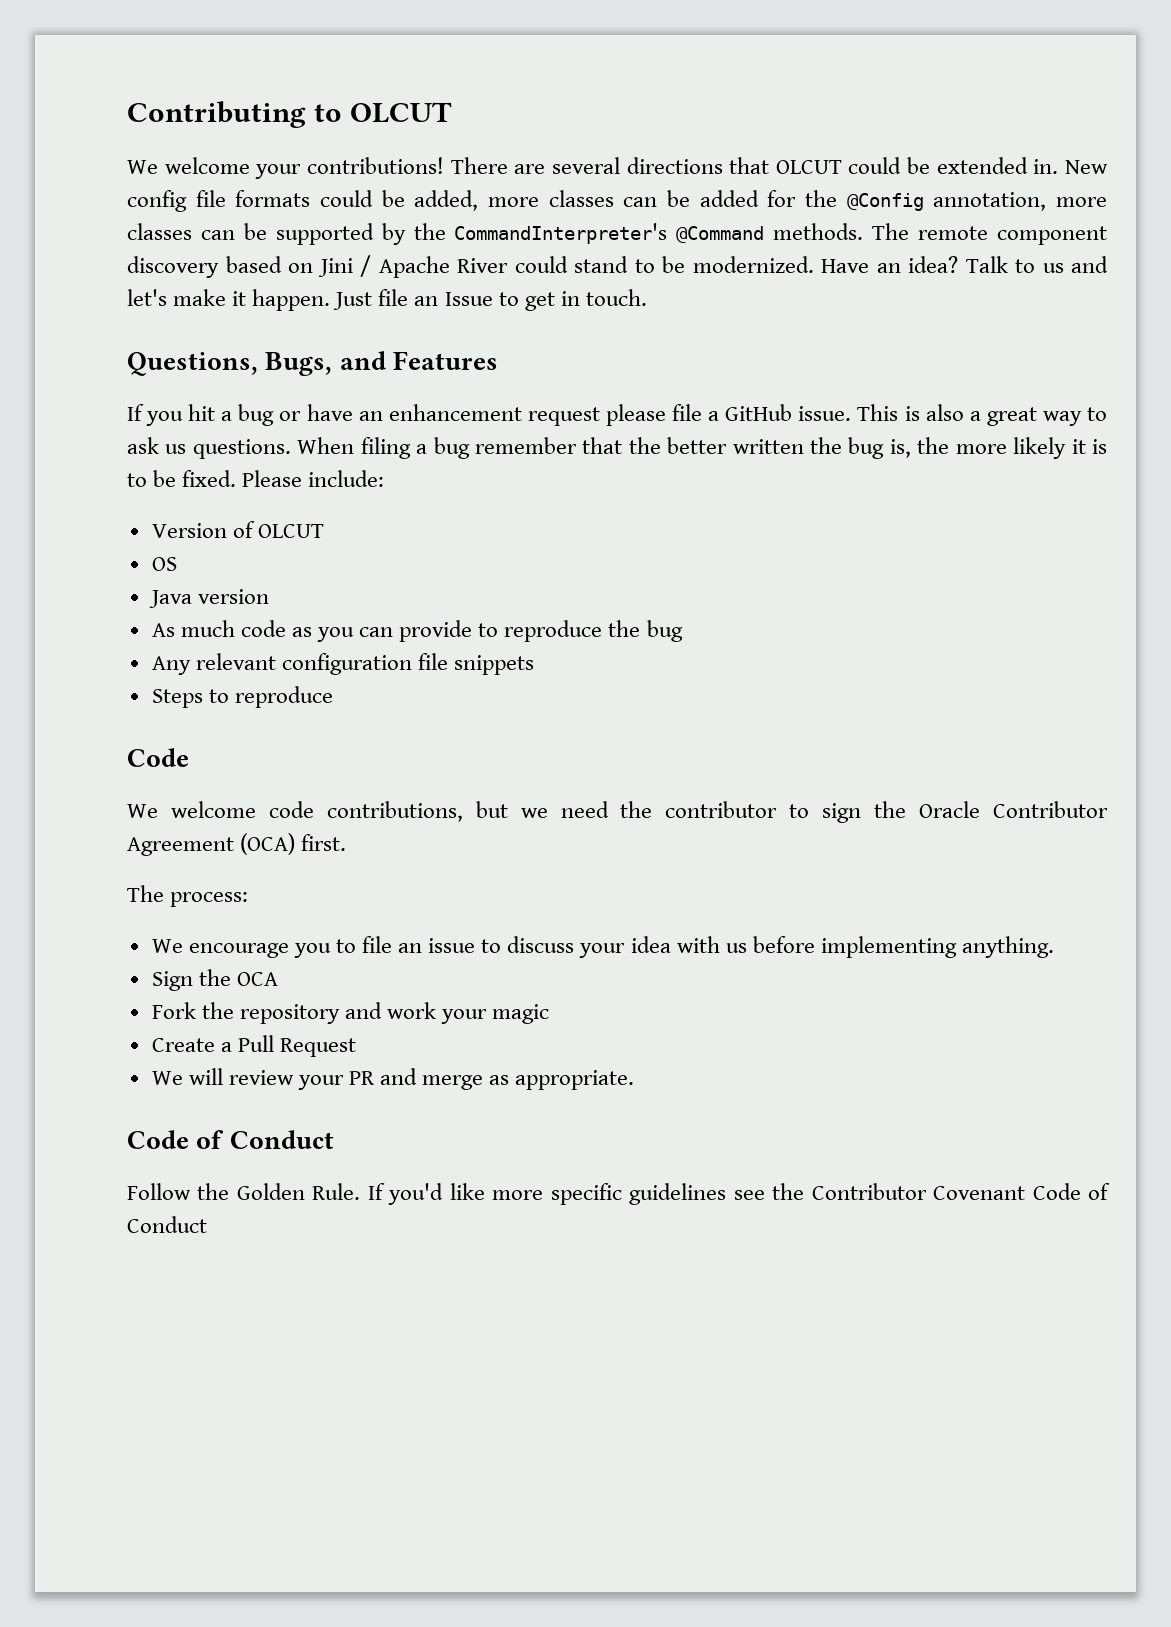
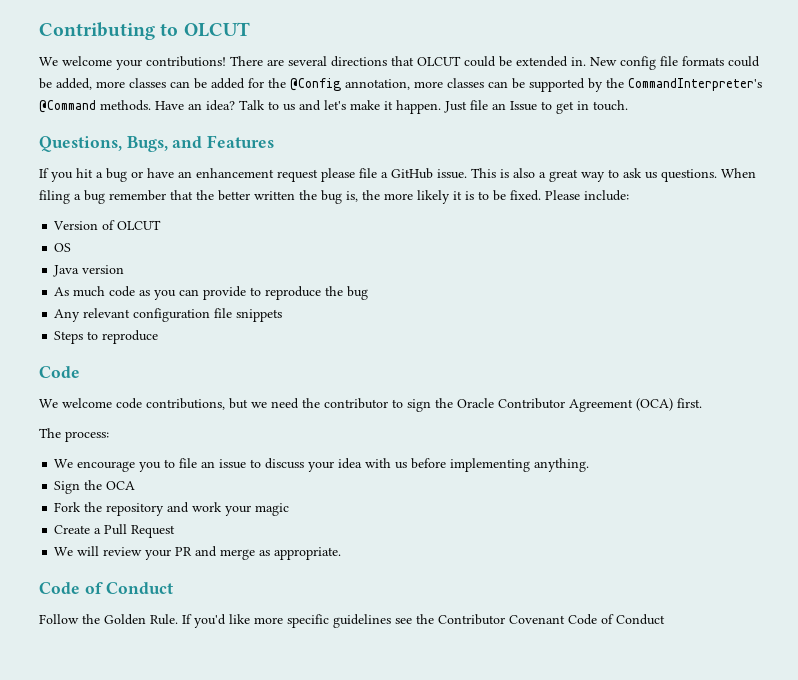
[872,223,1107,245] [127,255,814,278] The remote component discovery based on Jini / Apache River could stand to be modernized. -> (151, 105) none

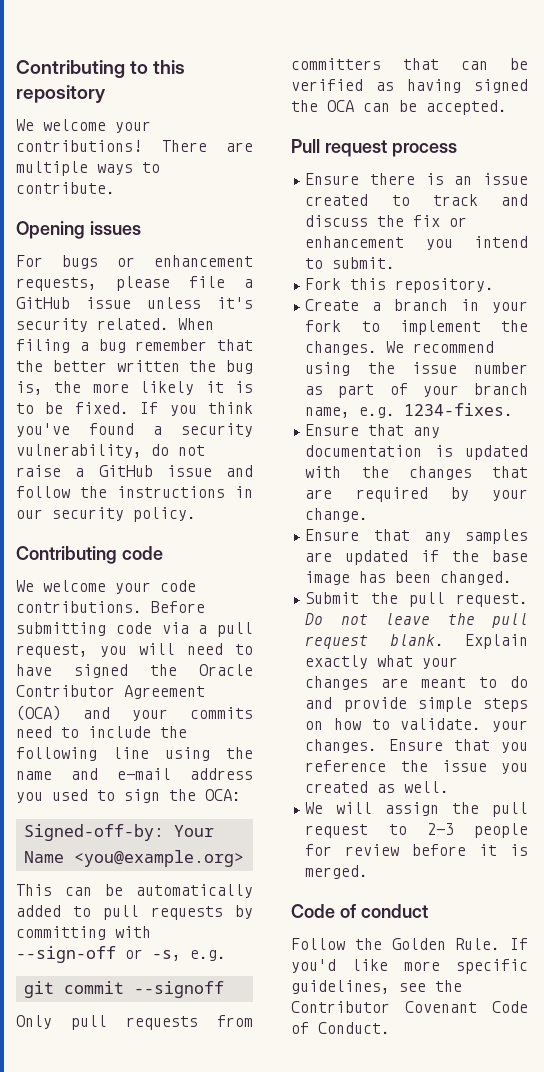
[183,22,250,37] OLCUT -> [153,60,186,74] [16,85,106,103] this repository
[288,56,760,70] [39,78,762,92] [39,100,628,114] [39,135,275,152] [39,168,717,182] several directions that OLCUT could be extended in. New config file formats could be added, more classes can be added for the @Config annotation, more classes can be supported by the CommandInterpreter's @Command methods. Have an idea? Talk to us and let's make it happen. Just file an Issue to get in touch. // Questions, Bugs, and Features // If you hit a bug or have an enhancement request please file a GitHub issue. This is also a great way to ask us questions. -> [16,161,160,176] [16,182,115,194] [16,221,141,239] [16,255,253,269] [16,276,253,291] [16,297,253,309] [16,318,169,332] multiple ways to contribute. // Opening issues // For bugs or enhancement requests, please file a GitHub issue unless it's security related.
[545,190,629,201] [53,220,162,230] [54,243,72,252] [53,265,125,277] [54,286,369,300] [54,308,283,322] [54,330,159,344] [39,366,80,378] [39,398,431,412] Please include: // Version of OLCUT // OS // Java version // As much code as you can provide to reproduce the bug // Any relevant configuration file snippets // Steps to reproduce // Code // We welcome code contributions, but we need the contributor to sign -> [140,402,253,416] [16,423,253,437] [16,444,205,458] [16,465,253,477] [16,486,253,498] [16,507,196,522] [16,546,163,564] [16,580,196,594] [16,601,205,613] [16,622,253,637] [16,643,253,658] [16,664,128,678] If you think you've found a security vulnerability, do not raise a GitHub issue and follow the instructions in our security policy. // Contributing code // We welcome your code contributions. Before submitting code via a pull request, you will need to have signed
[677,398,702,408] [39,428,109,442] [54,458,590,472] [54,480,136,494] [54,502,290,516] [54,524,176,538] [54,546,342,560] [39,582,174,594] first. // The process: // We encourage you to file an issue to discuss your idea with us before implementing anything. // Sign the OCA // Fork the repository and work your magic // Create a Pull Request // We will review your PR and merge as appropriate. // Code of Conduct -> [83,707,253,721] [16,726,187,738] [16,747,253,761] [16,768,253,780] [16,789,241,803] [23,824,214,841] [23,850,244,867] [16,884,253,898] [16,905,253,920] [16,926,151,940] [16,946,226,963] [23,981,224,998] [16,1015,253,1030] [291,58,528,70] [291,79,528,93] [291,100,507,115] [291,139,457,157] [305,173,528,185] [305,194,528,206] [305,215,468,227] [305,236,528,250] [305,257,396,269] [305,278,495,293] [305,299,528,313] [305,320,528,335] [305,341,495,355] [305,362,528,376] [305,383,528,398] [305,403,514,418] [305,424,441,438] [305,445,528,460] [305,466,528,480] [305,487,528,502] [305,508,369,522] [305,529,528,544] [305,550,528,565] [305,571,513,585] [305,592,528,607] [305,613,528,628] [305,634,528,649] [305,655,459,669] [305,676,528,690] [305,697,528,712] [305,718,528,732] [305,739,528,753] [305,760,528,774] [305,781,450,793] [305,802,528,817] [305,823,528,838] [305,844,528,856] [305,865,369,879] [291,904,428,918] and your commits need to include the following line using the name and e-mail address you used to sign the OCA: // Signed-off-by: Your Name <you@example.org> // This can be automatically added to pull requests by committing with --sign-off or -s, e.g. // git commit --signoff // Only pull requests from committers that can be verified as having signed the OCA can be accepted. // Pull request process // Ensure there is an issue created to track and discuss the fix or enhancement you intend to submit. // Fork this repository. // Create a branch in your fork to implement the changes. We recommend using the issue number as part of your branch name, e.g. 1234-fixes. // Ensure that any documentation is updated with the changes that are required by your change. // Ensure that any samples are updated if the base image has been changed. // Submit the pull request. Do not leave the pull request blank. Explain exactly what your changes are meant to do and provide simple steps on how to validate. your changes. Ensure that you reference the issue you created as well. // We will assign the pull request to 2-3 people for review before it is merged. // Code of conduct
[333,614,391,628] guidelines -> [291,980,390,994] guidelines,
[616,614,665,625] Conduct -> [318,1022,390,1034] Conduct.

